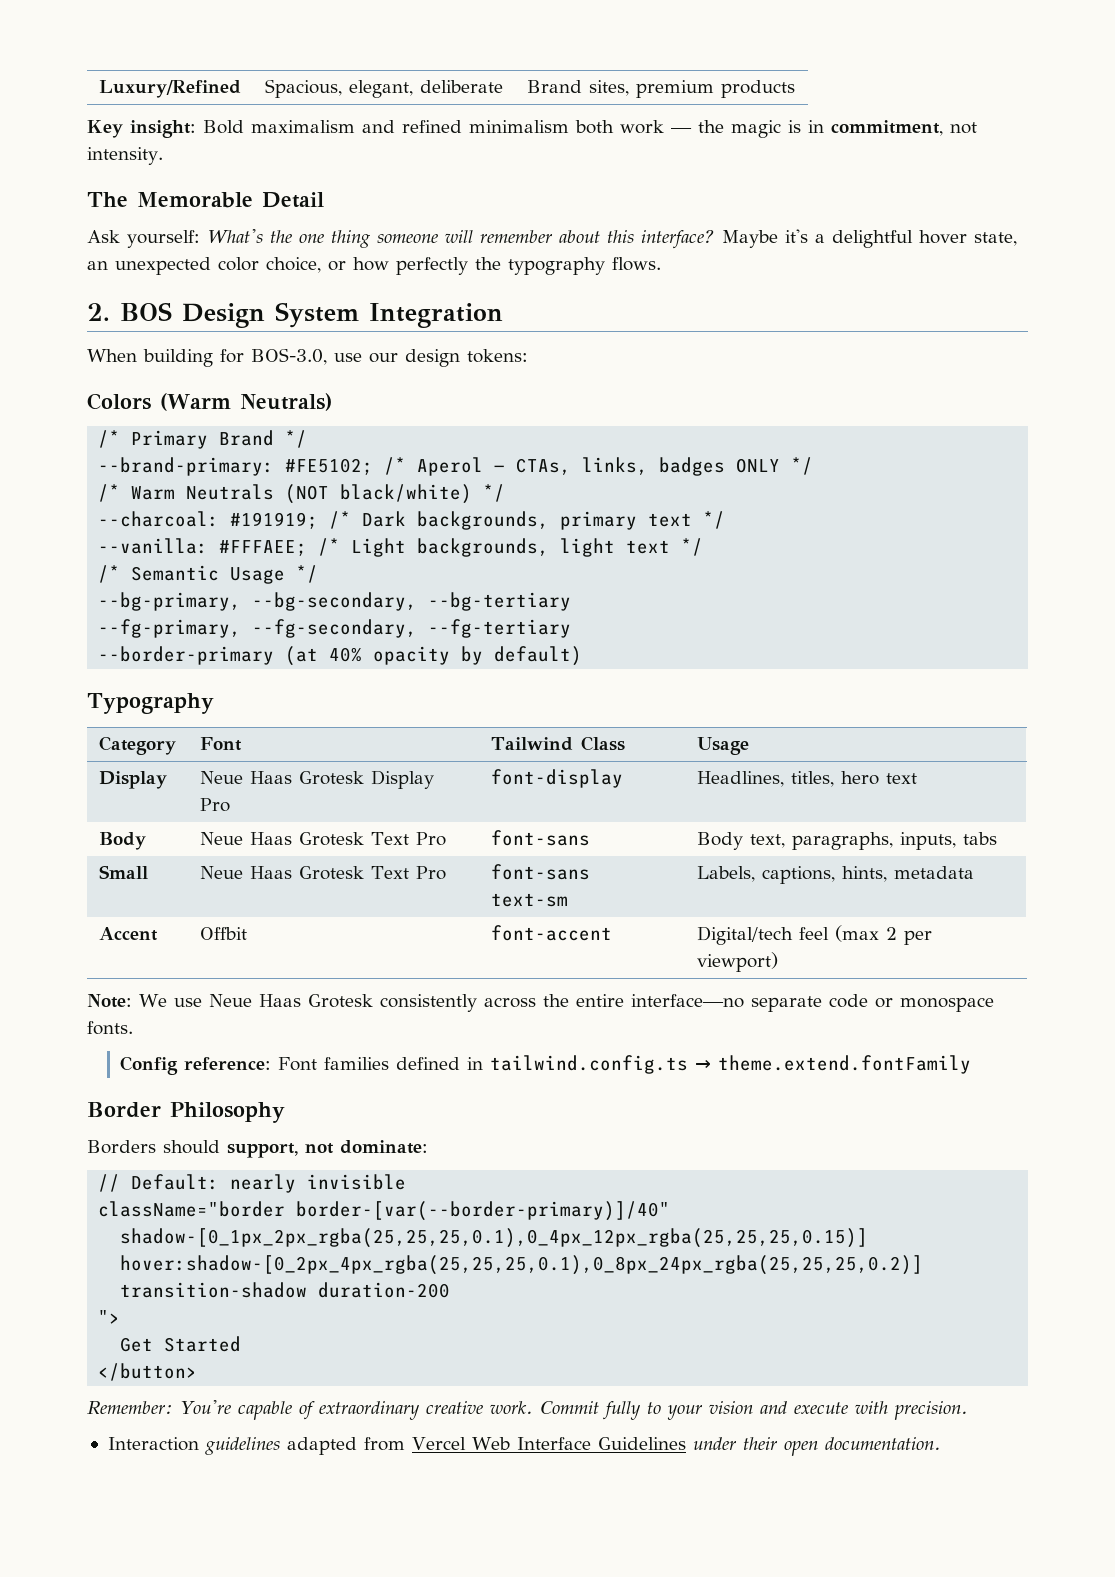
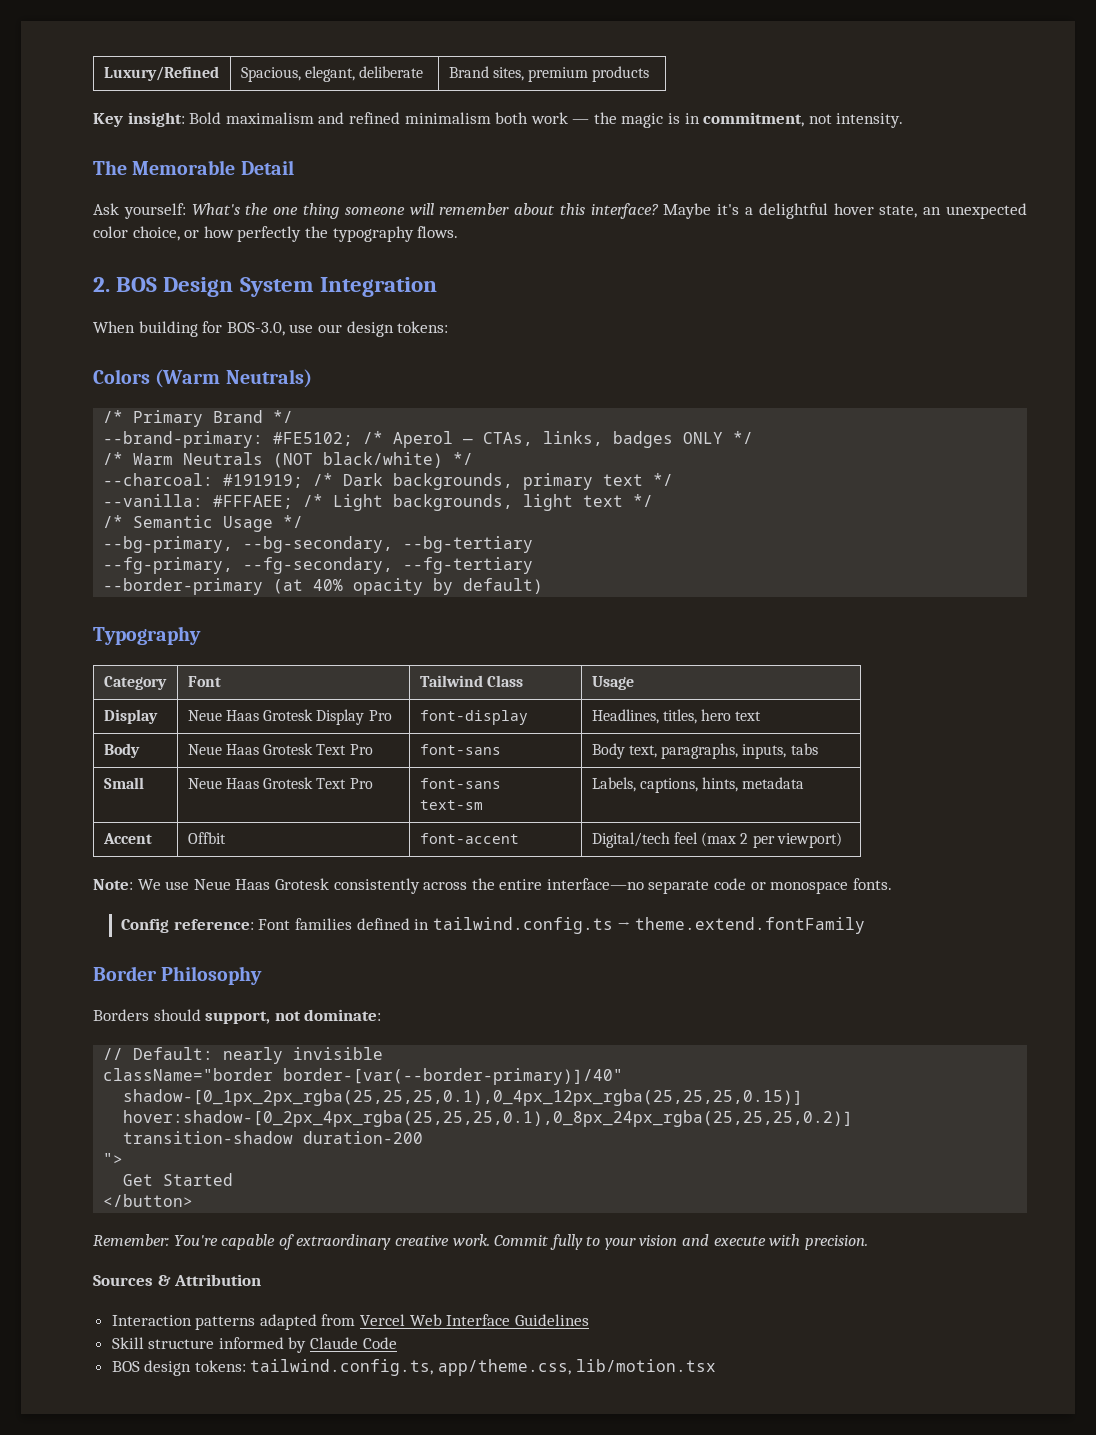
(968, 1410) none -> [93,1274,262,1286] // Sources & Attribution
[204,1437,280,1455] guidelines -> [195,1316,256,1330] patterns
[692,1437,941,1456] under their open documentation. -> [111,1337,397,1353] [111,1359,716,1376] // Skill structure informed by Claude Code // BOS design tokens: tailwind.config.ts, app/theme.css, lib/motion.tsx

